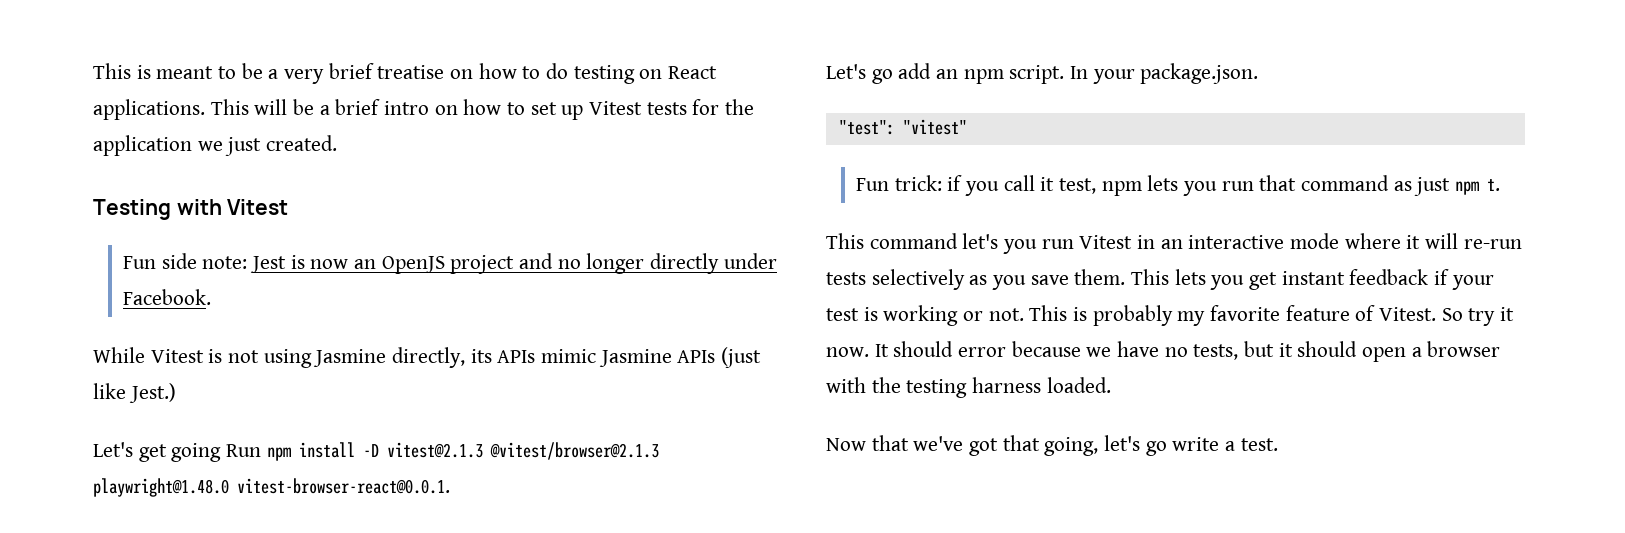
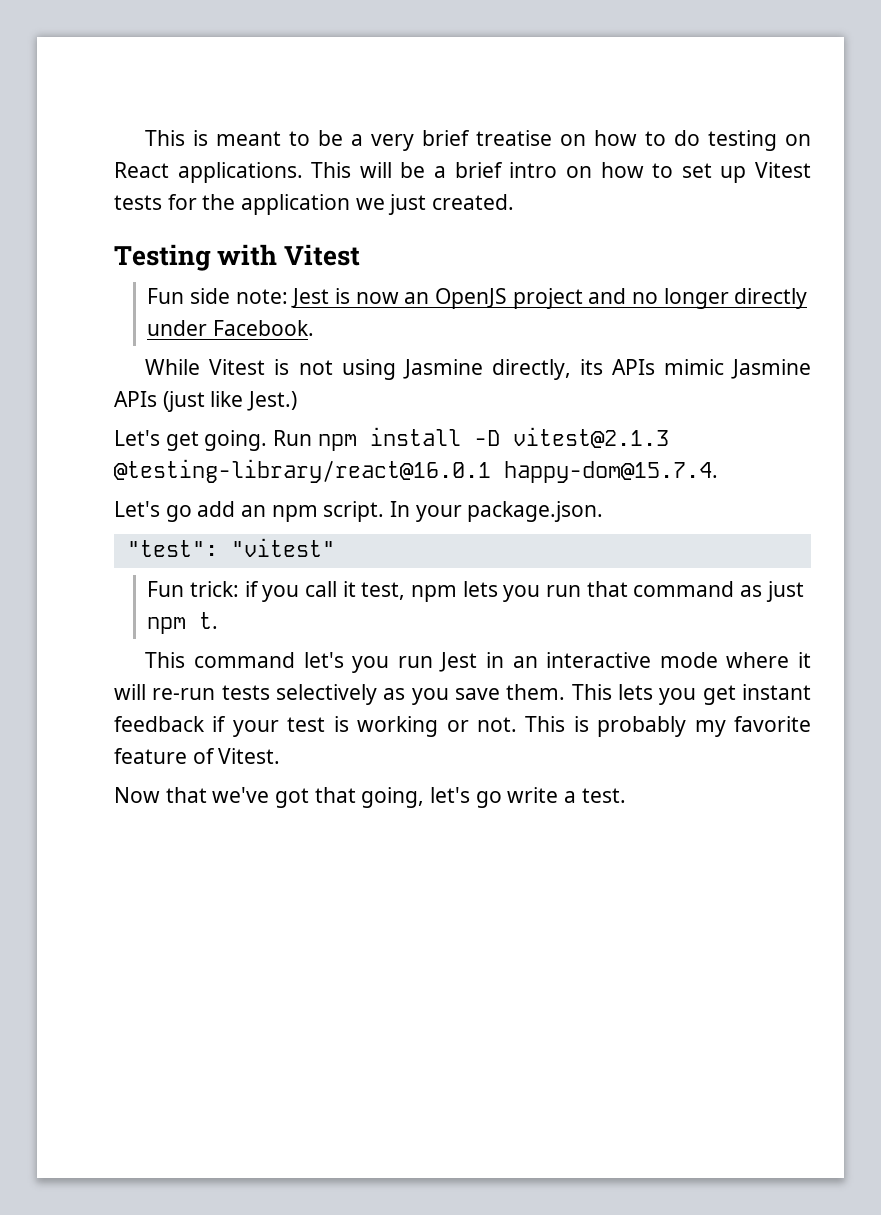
[171,443,222,462] going -> [204,430,268,451] going.
[489,442,659,460] [93,478,450,497] @vitest/browser@2.1.3 playwright@1.48.0 vitest-browser-react@0.0.1. -> [114,459,718,483] @testing-library/react@16.0.1 happy-dom@15.7.4.
[1079,235,1133,249] Vitest -> [439,652,478,672] Jest
[1441,307,1515,326] [826,341,1501,362] [826,377,1111,398] So try it now. It should error because we have no tests, but it should open a browser with the testing harness loaded. -> (281, 756) none

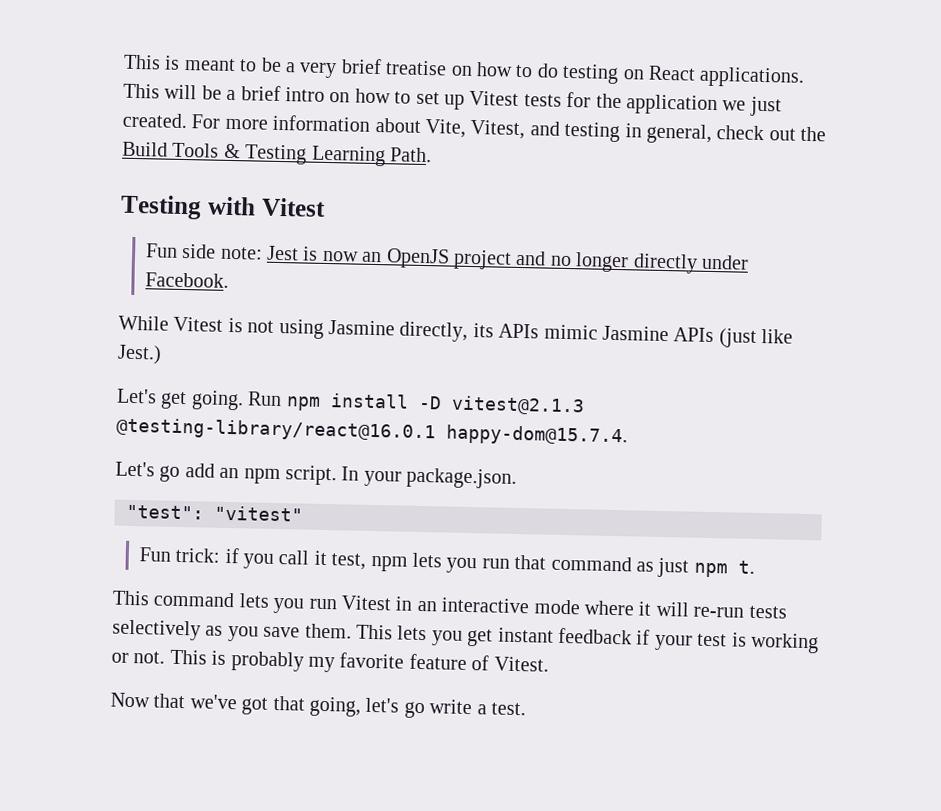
(515, 202) none -> [191,114,827,144] [122,141,432,167] For more information about Vite, Vitest, and testing in general, check out the Build Tools & Testing Learning Path.
[303,652,478,673] let's you run Jest -> [238,593,392,614] lets you run Vitest

